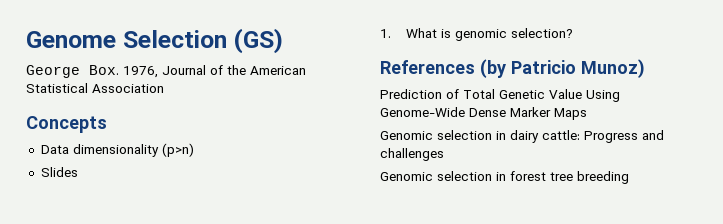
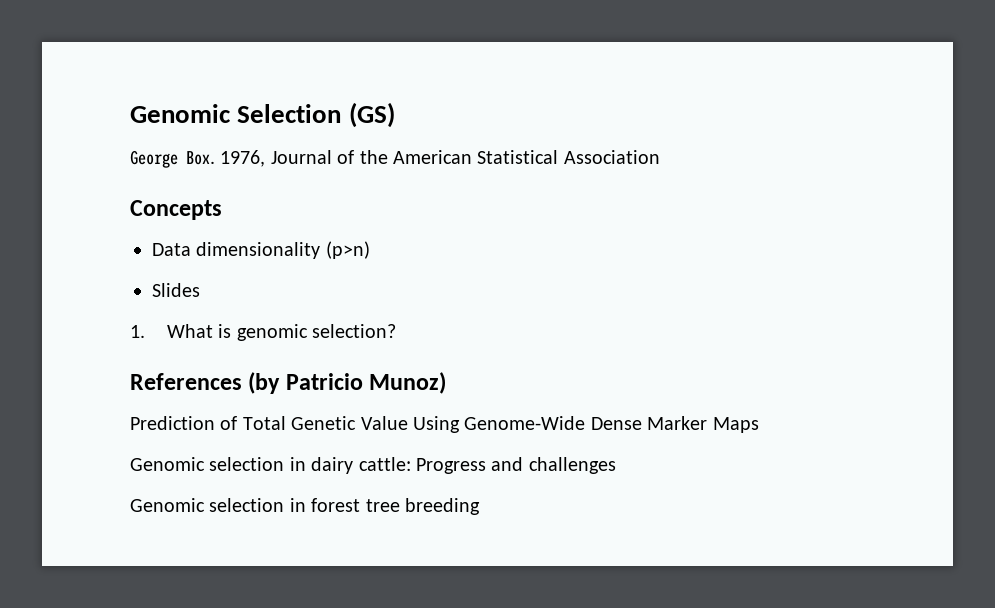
[26,31,116,48] Genome -> [130,104,231,123] Genomic

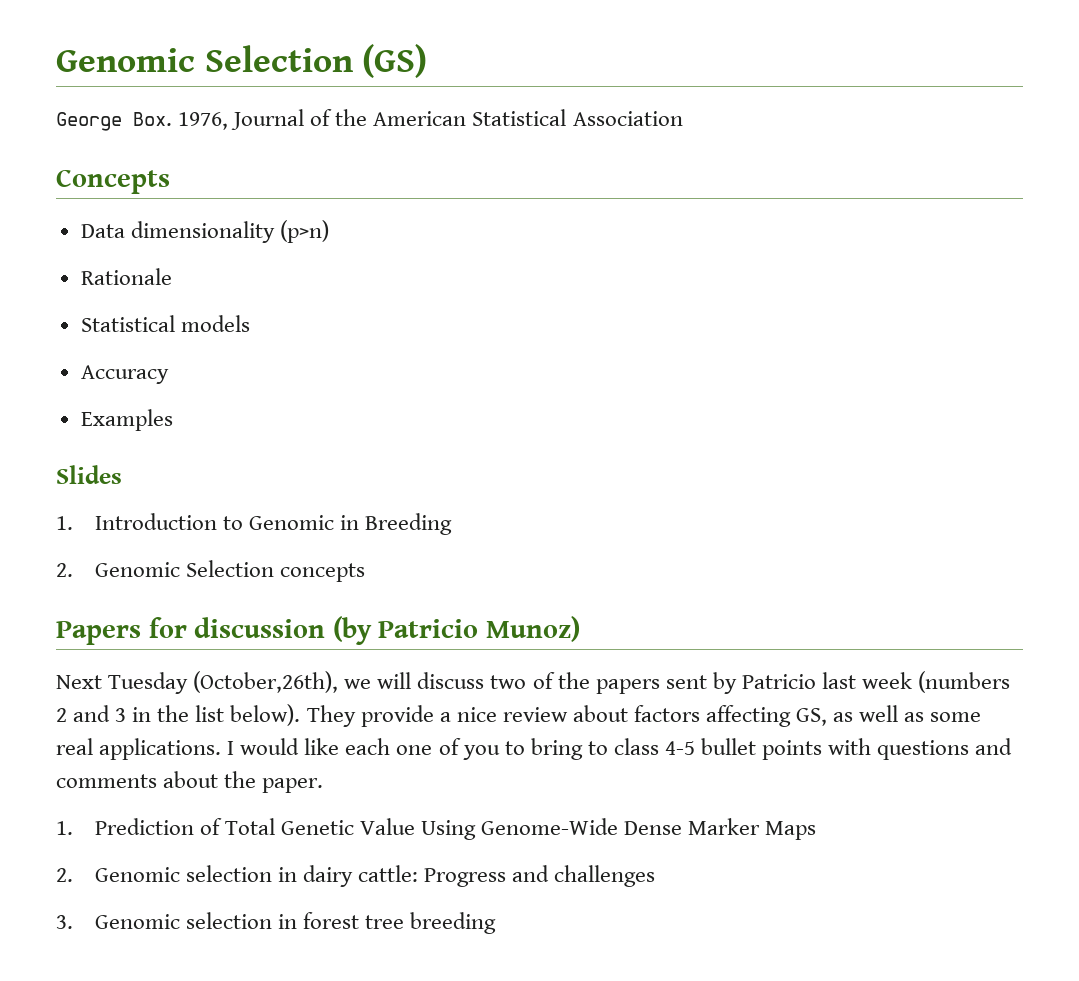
[152,283,200,297] [130,324,397,341] [130,372,447,394] Slides // 1. What is genomic selection? // References (by Patricio Munoz) // -> [80,268,172,285] [80,315,250,332] [80,365,169,384] [80,409,173,431] [56,465,122,484] [56,513,452,535] [56,560,365,582] [56,616,580,645] [56,671,1011,694] [56,704,982,727] [56,738,1013,760] [56,771,324,793] [56,821,73,835] Rationale // Statistical models // Accuracy // Examples // Slides // 1. Introduction to Genomic in Breeding // 2. Genomic Selection concepts // Papers for discussion (by Patricio Munoz) // Next Tuesday (October,26th), we will discuss two of the papers sent by Patricio last week (numbers 2 and 3 in the list below). They provide a nice review about factors affecting GS, as well as some real applications. I would like each one of you to bring to class 4-5 bullet points with questions and comments about the paper. // 1.
(759, 425) none -> [56,868,73,882] 2.
(616, 465) none -> [56,915,73,929] 3.

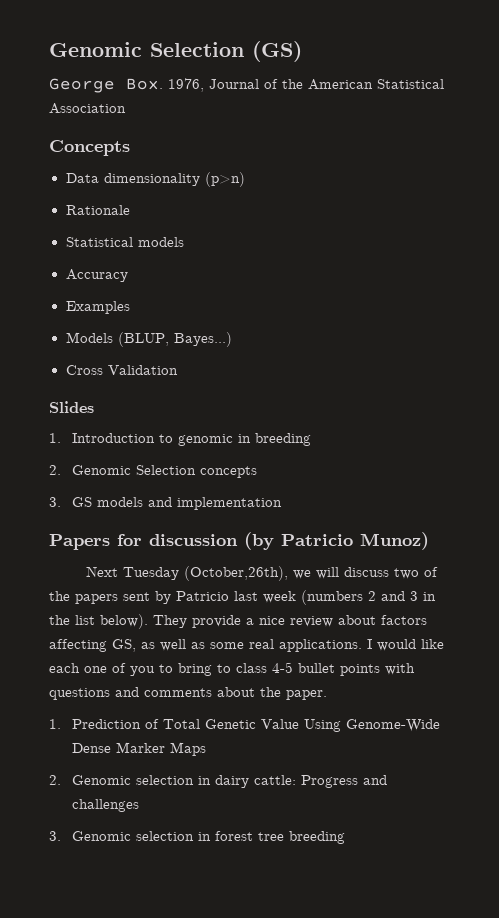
(173, 420) none -> [65,332,232,347] [65,365,178,375] // Models (BLUP, Bayes...) // Cross Validation
[248,513,452,535] Genomic in Breeding -> [177,433,311,446] genomic in breeding
(365, 572) none -> [49,497,282,510] // 3. GS models and implementation

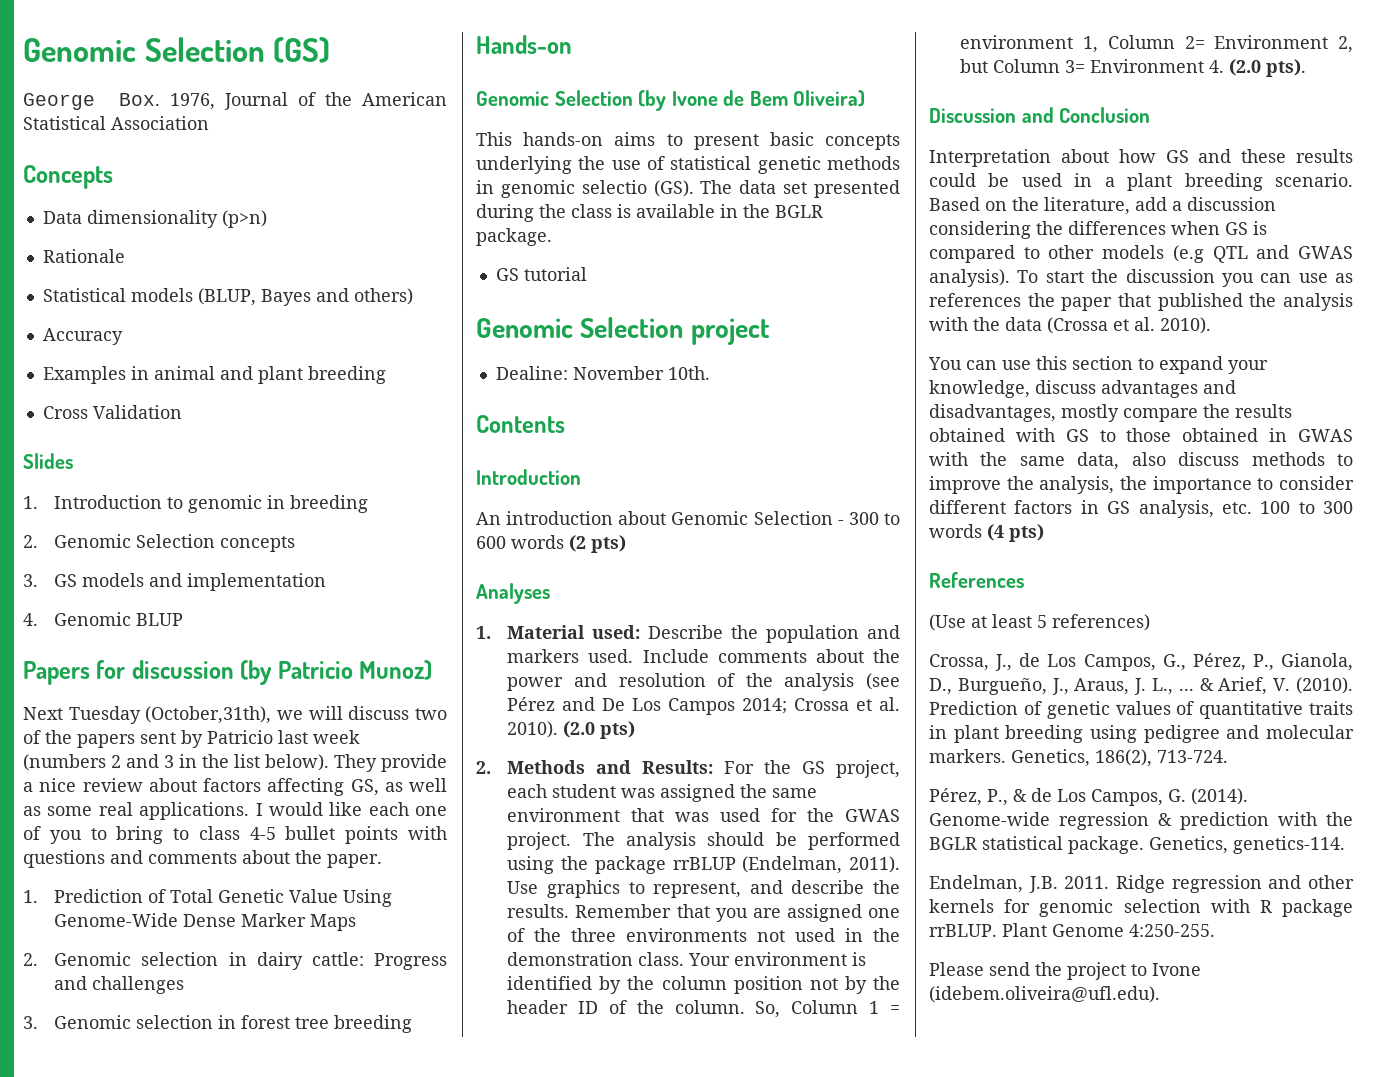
[65,269,128,282] [65,301,130,314] [65,332,232,347] // Accuracy // Examples // Models (BLUP, Bayes...) -> [197,288,413,306] [42,328,123,345] [42,366,386,384] (BLUP, Bayes and others) // Accuracy // Examples in animal and plant breeding
(282, 503) none -> [23,612,184,626] // 4. Genomic BLUP
[184,566,289,581] (October,26th), -> [145,706,272,724] (October,31th),
(345, 837) none -> [476,35,572,54] [476,90,866,111] [476,132,900,150] [476,156,900,174] [476,180,900,198] [476,204,823,222] [476,228,552,246] [495,267,587,281] [476,317,770,345] [495,366,710,380] [476,415,565,433] [476,469,581,485] [476,511,901,525] [476,535,626,553] [476,583,550,604] [476,625,900,643] [507,649,900,663] [507,673,900,691] [507,697,900,715] [507,721,636,739] [476,760,900,778] [507,784,818,802] [507,808,900,822] [507,832,900,850] [507,856,900,874] [507,880,900,898] [507,904,900,922] [507,928,900,942] [507,952,867,966] [507,976,900,994] [507,1000,900,1018] [960,35,1353,53] [960,59,1307,77] [929,107,1151,123] [929,149,1353,167] [929,173,1353,191] [929,197,1276,215] [929,221,1267,239] [929,245,1353,263] [929,269,1353,287] [929,293,1353,311] [929,317,1211,334] [928,356,1268,374] [929,380,1236,398] [929,404,1292,422] [929,428,1353,442] [929,452,1353,470] [929,476,1354,494] [929,500,1353,518] [929,524,1044,542] [929,572,1024,588] [929,614,1150,631] [929,653,1353,671] [929,677,1353,695] [929,701,1353,719] [929,725,1354,743] [929,749,1228,767] [929,788,1248,806] [929,812,1353,830] [929,836,1345,854] [929,875,1354,893] [929,899,1353,917] [929,923,1215,937] [929,962,1201,980] [929,986,1160,1003] // Hands-on // Genomic Selection (by Ivone de Bem Oliveira) // This hands-on aims to present basic concepts underlying the use of statistical genetic methods in genomic selectio (GS). The data set presented during the class is available in the BGLR package. // GS tutorial // Genomic Selection project // Dealine: November 10th. // Contents // Introduction // An introduction about Genomic Selection - 300 to 600 words (2 pts) // Analyses // 1. Material used: Describe the population and markers used. Include comments about the power and resolution of the analysis (see Pérez and De Los Campos 2014; Crossa et al. 2010). (2.0 pts) // 2. Methods and Results: For the GS project, each student was assigned the same environment that was used for the GWAS project. The analysis should be performed using the package rrBLUP (Endelman, 2011). Use graphics to represent, and describe the results. Remember that you are assigned one of the three environments not used in the demonstration class. Your environment is identified by the column position not by the header ID of the column. So, Column 1 = environment 1, Column 2= Environment 2, but Column 3= Environment 4. (2.0 pts). // Discussion and Conclusion // Interpretation about how GS and these results could be used in a plant breeding scenario. Based on the literature, add a discussion considering the differences when GS is compared to other models (e.g QTL and GWAS analysis). To start the discussion you can use as references the paper that published the analysis with the data (Crossa et al. 2010). // You can use this section to expand your knowledge, discuss advantages and disadvantages, mostly compare the results obtained with GS to those obtained in GWAS with the same data, also discuss methods to improve the analysis, the importance to consider different factors in GS analysis, etc. 100 to 300 words (4 pts) // References // (Use at least 5 references) // Crossa, J., de Los Campos, G., Pérez, P., Gianola, D., Burgueño, J., Araus, J. L., ... & Arief, V. (2010). Prediction of genetic values of quantitative traits in plant breeding using pedigree and molecular markers. Genetics, 186(2), 713-724. // Pérez, P., & de Los Campos, G. (2014). Genome-wide regression & prediction with the BGLR statistical package. Genetics, genetics-114. // Endelman, J.B. 2011. Ridge regression and other kernels for genomic selection with R package rrBLUP. Plant Genome 4:250-255. // Please send the project to Ivone (idebem.oliveira@ufl.edu).

